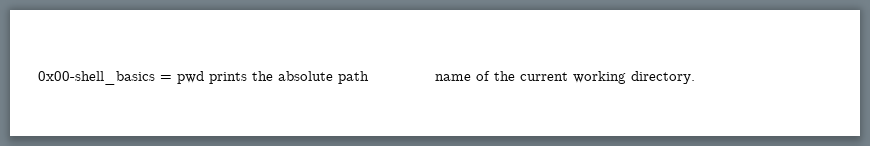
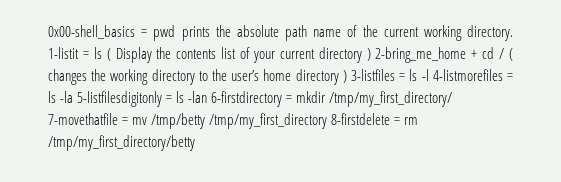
(695, 77) none -> [48,47,513,63] [48,69,513,85] [48,91,453,107] [48,113,419,129] [48,135,195,151] 1-listit = ls ( Display the contents list of your current directory ) 2-bring_me_home + cd / ( changes the working directory to the user’s home directory ) 3-listfiles = ls -l 4-listmorefiles = ls -la 5-listfilesdigitonly = ls -lan 6-firstdirectory = mkdir /tmp/my_first_directory/ 7-movethatfile = mv /tmp/betty /tmp/my_first_directory 8-firstdelete = rm /tmp/my_first_directory/betty

